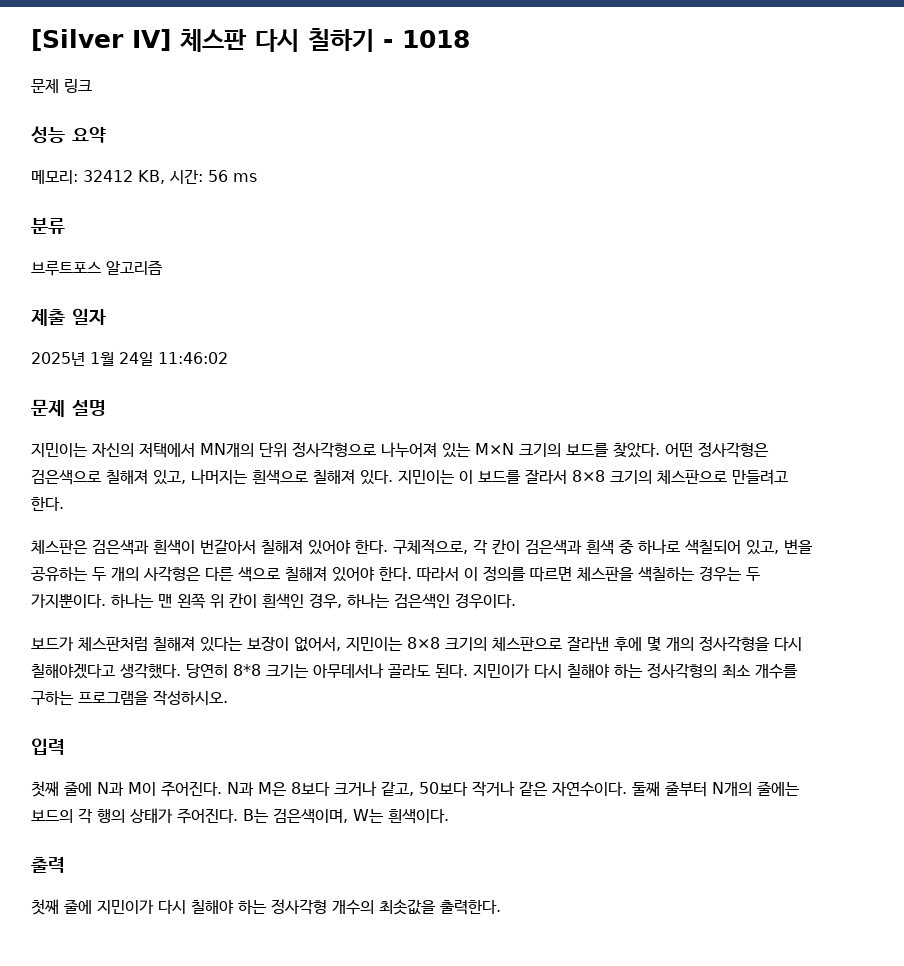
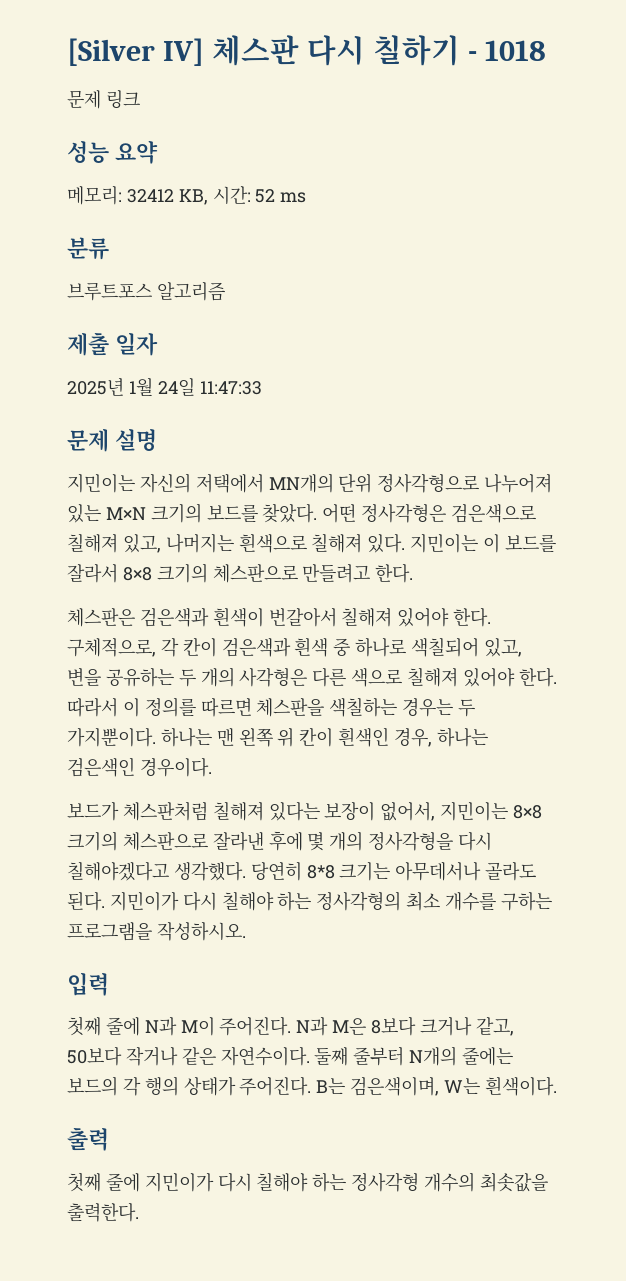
[208,170,228,182] 56 -> [255,189,276,203] 52
[158,352,228,364] 11:46:02 -> [199,381,262,395] 11:47:33

